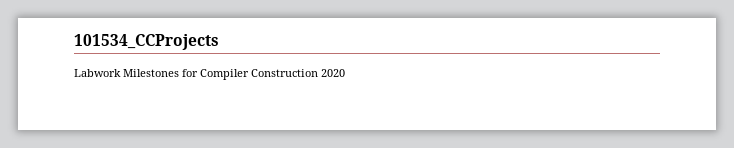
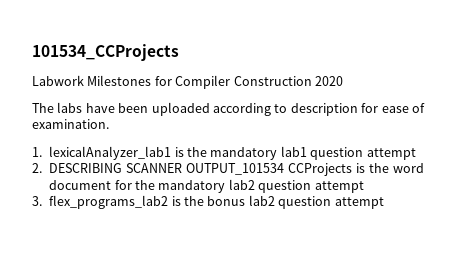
(345, 73) none -> [32,102,425,116] [32,119,109,129] [32,146,416,160] [32,163,425,176] [49,179,364,193] [32,195,384,209] // The labs have been uploaded according to description for ease of examination. // 1. lexicalAnalyzer_lab1 is the mandatory lab1 question attempt // 2. DESCRIBING SCANNER OUTPUT_101534 CCProjects is the word document for the mandatory lab2 question attempt // 3. flex_programs_lab2 is the bonus lab2 question attempt

